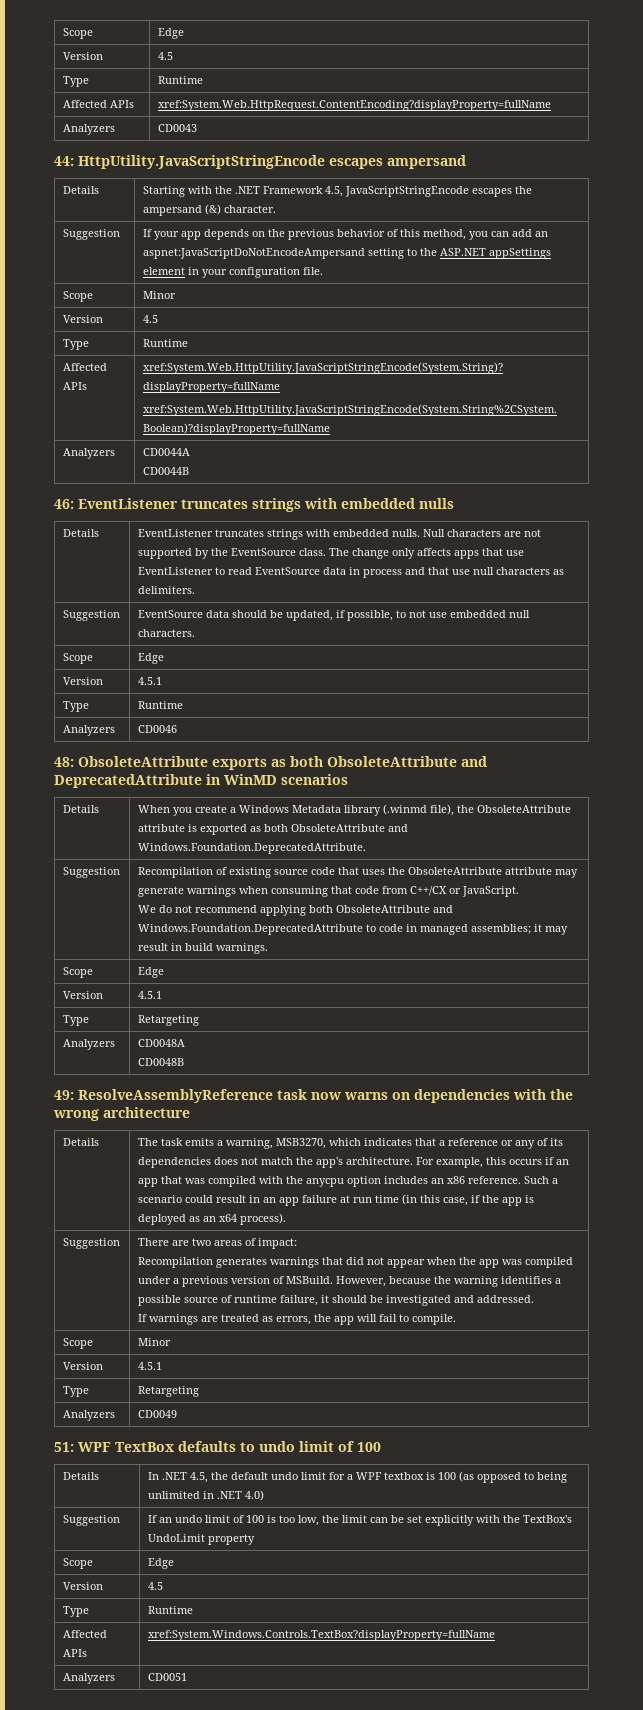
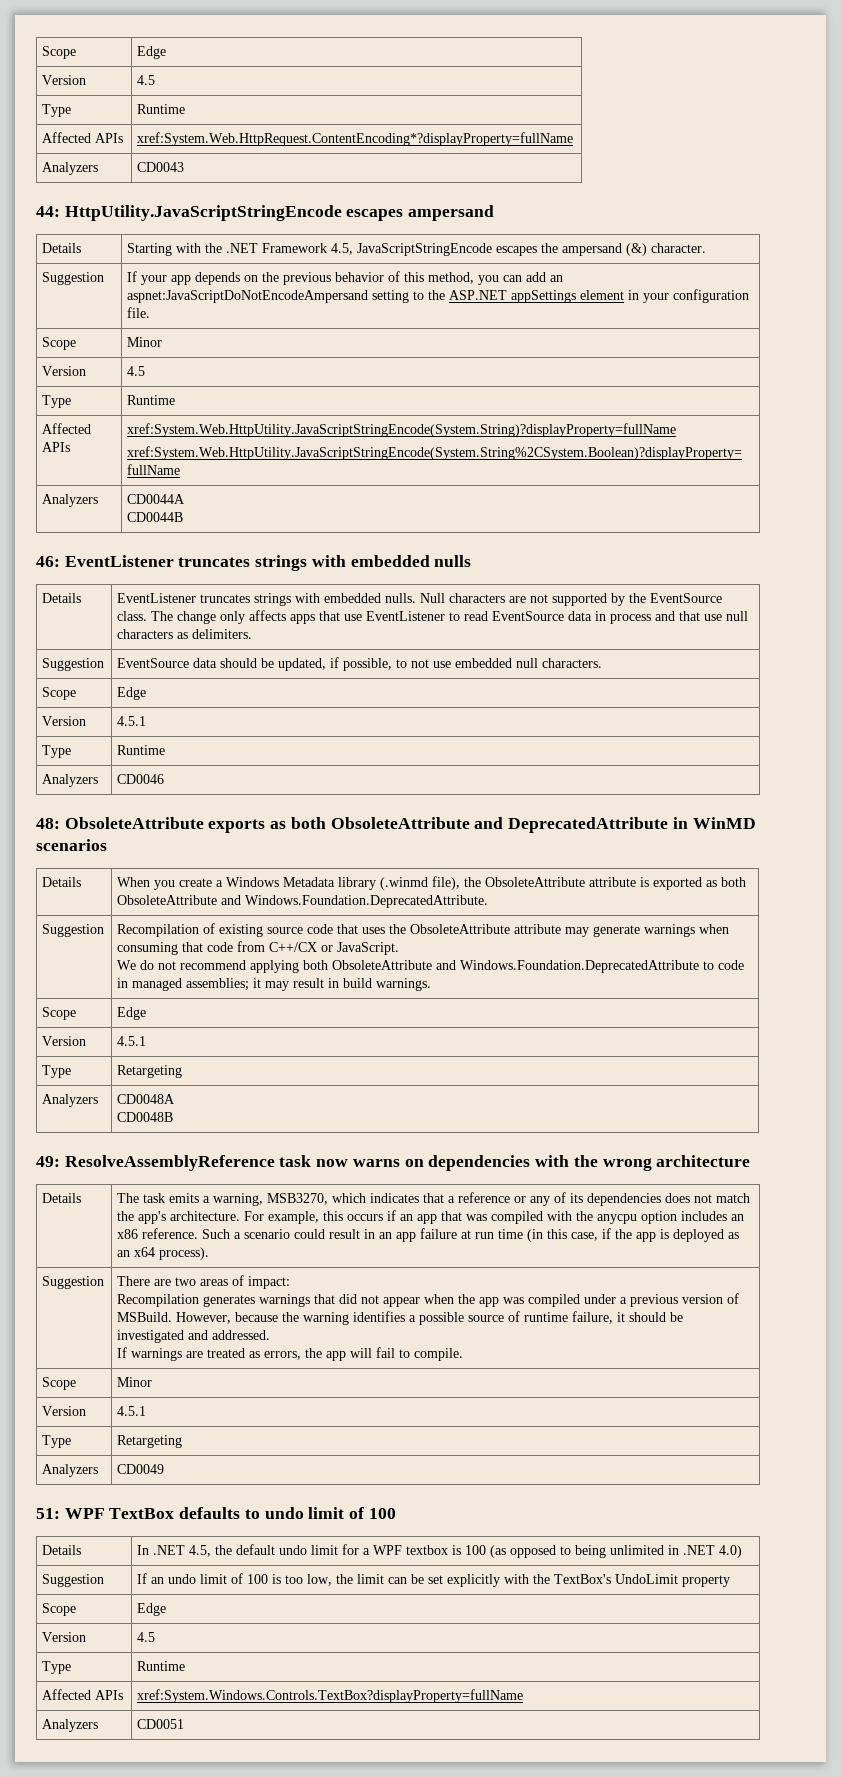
[62,28,93,39] [157,28,184,39] [62,52,103,60] [157,52,173,60] [62,76,89,87] [157,76,203,84] [62,100,134,108] [157,100,551,111] Scope | Edge // Version | 4.5 // Type | Runtime // Affected APIs | xref:System.Web.HttpRequest.ContentEncoding?displayProperty=fullName -> [42,46,77,59] [137,46,167,59] [42,75,87,85] [137,75,156,85] [42,104,72,117] [137,104,186,114] [42,132,124,143] [137,132,574,146] Scope | Edge // Version | 4.5 // Type | Runtime // Affected APIs | xref:System.Web.HttpRequest.ContentEncoding*?displayProperty=fullName

